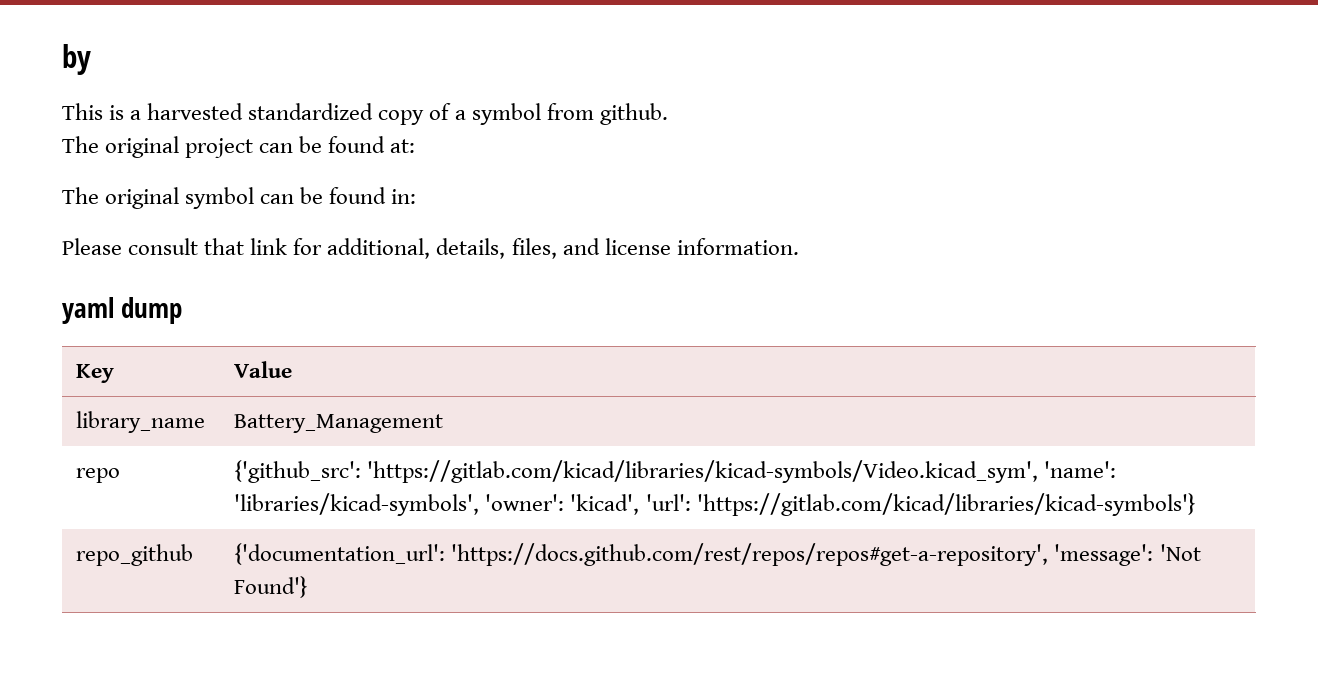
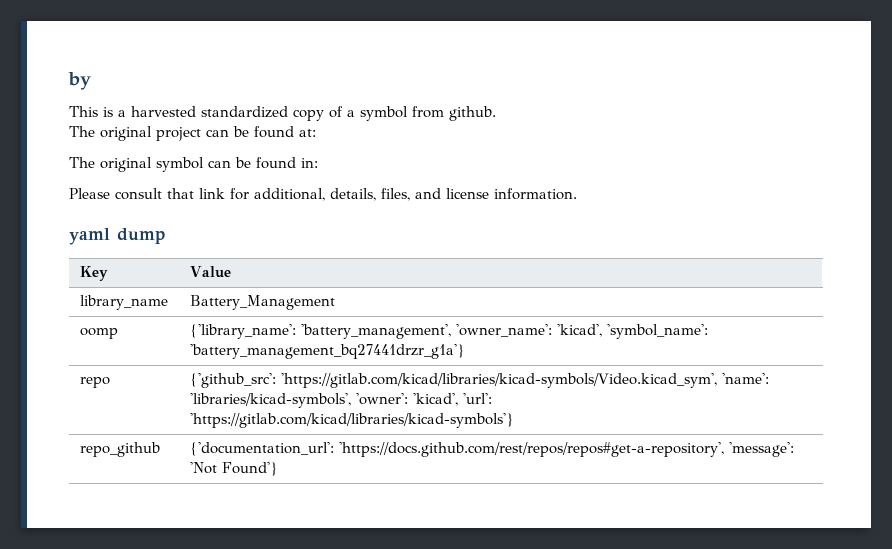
(444, 423) none -> [79,328,118,339] [189,324,708,339] [189,344,465,359] // oomp | {'library_name': 'battery_management', 'owner_name': 'kicad', 'symbol_name': 'battery_management_bq27441drzr_g1a'}

